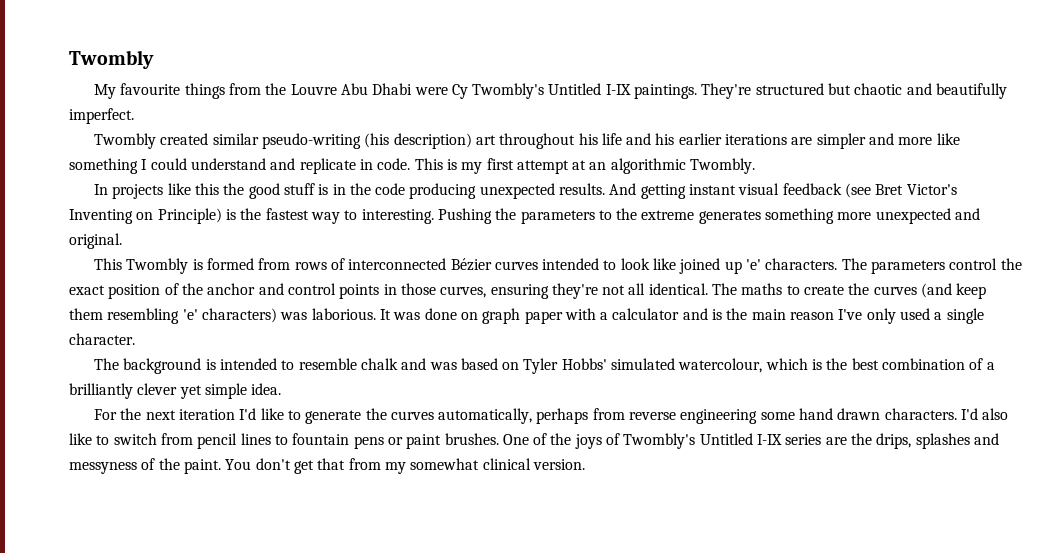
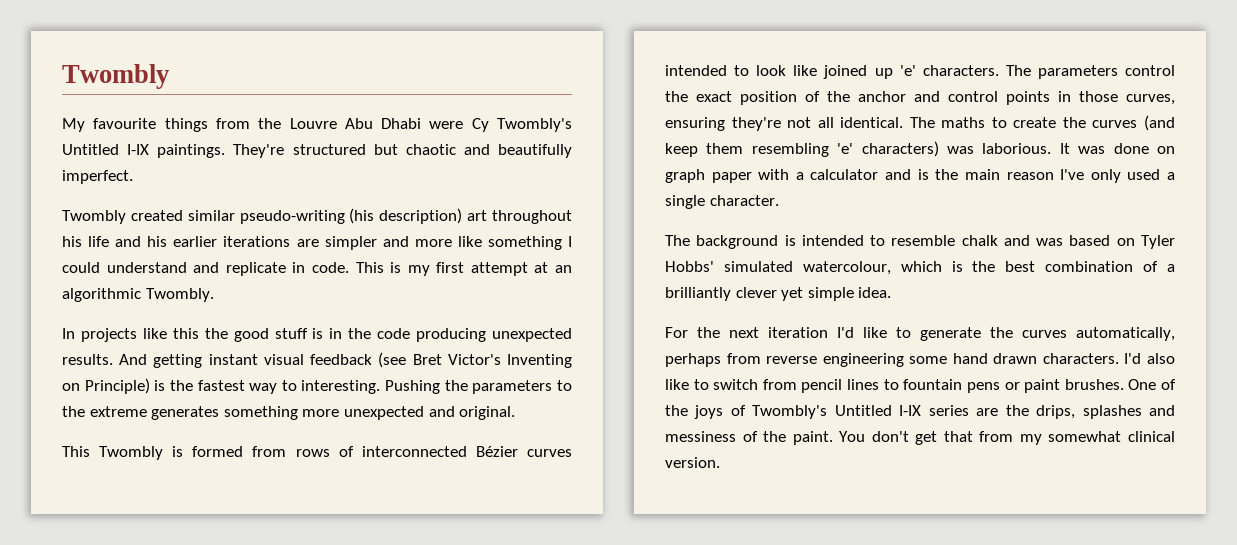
[69,462,137,474] messyness -> [665,431,736,442] messiness

